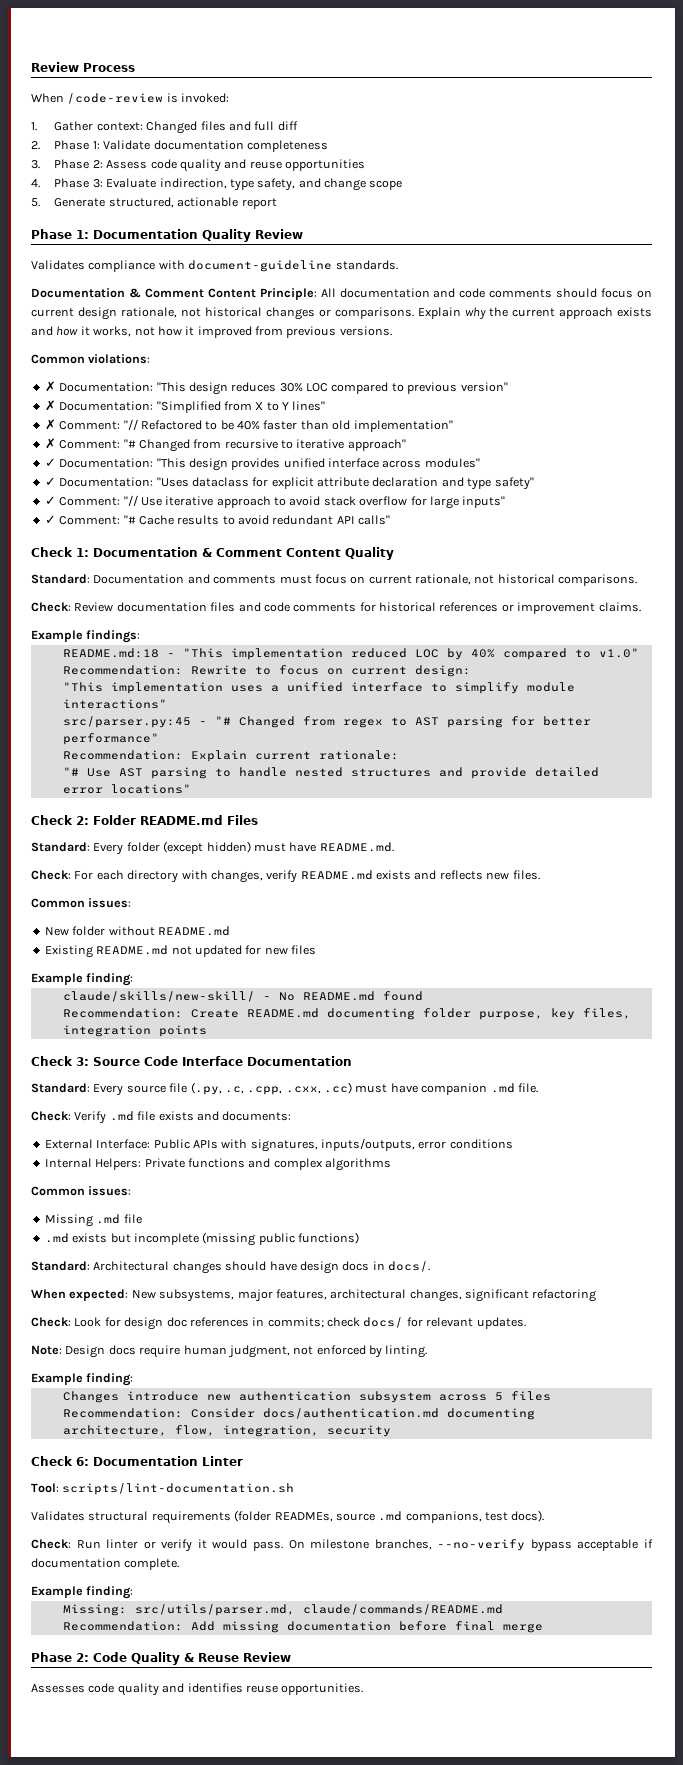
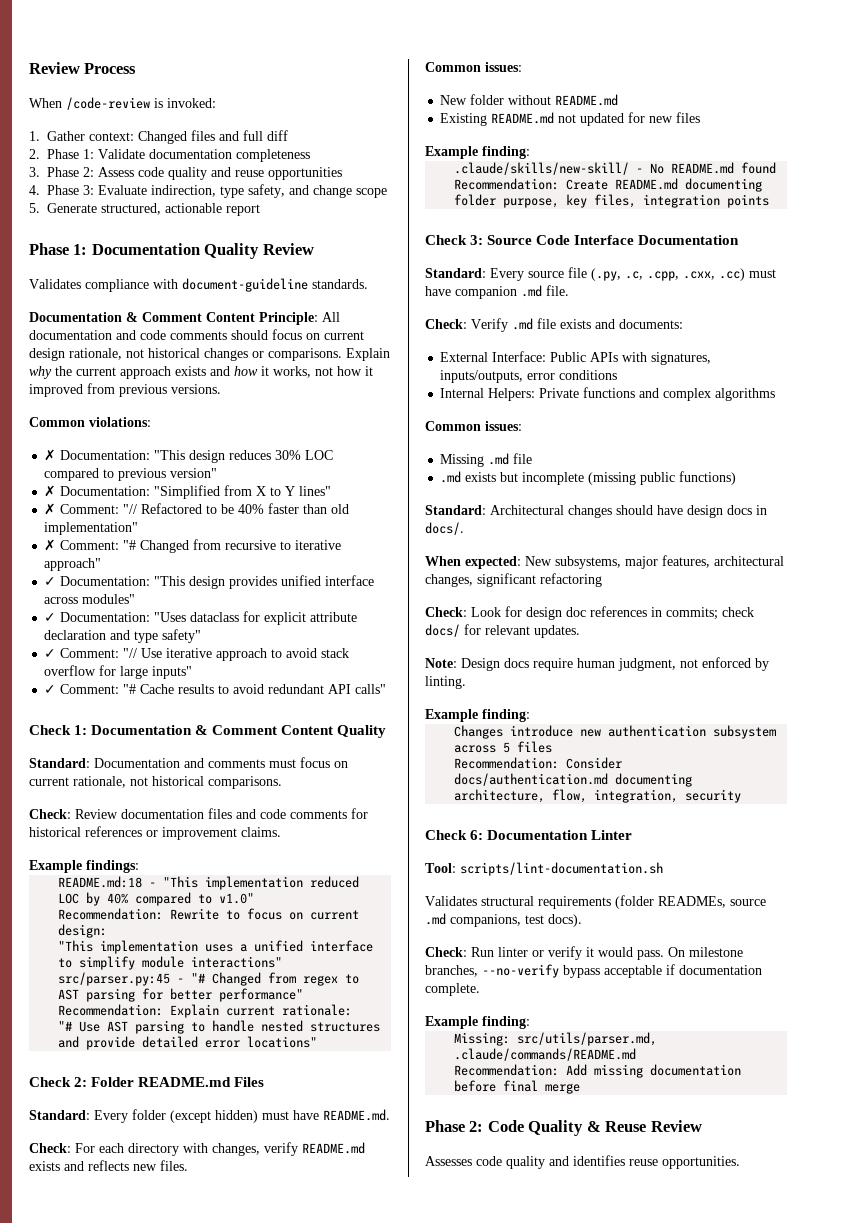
[62,991,255,1002] claude/skills/new-skill/ -> [454,162,630,175] .claude/skills/new-skill/
[302,1604,503,1615] claude/commands/README.md -> [454,1048,637,1061] .claude/commands/README.md

